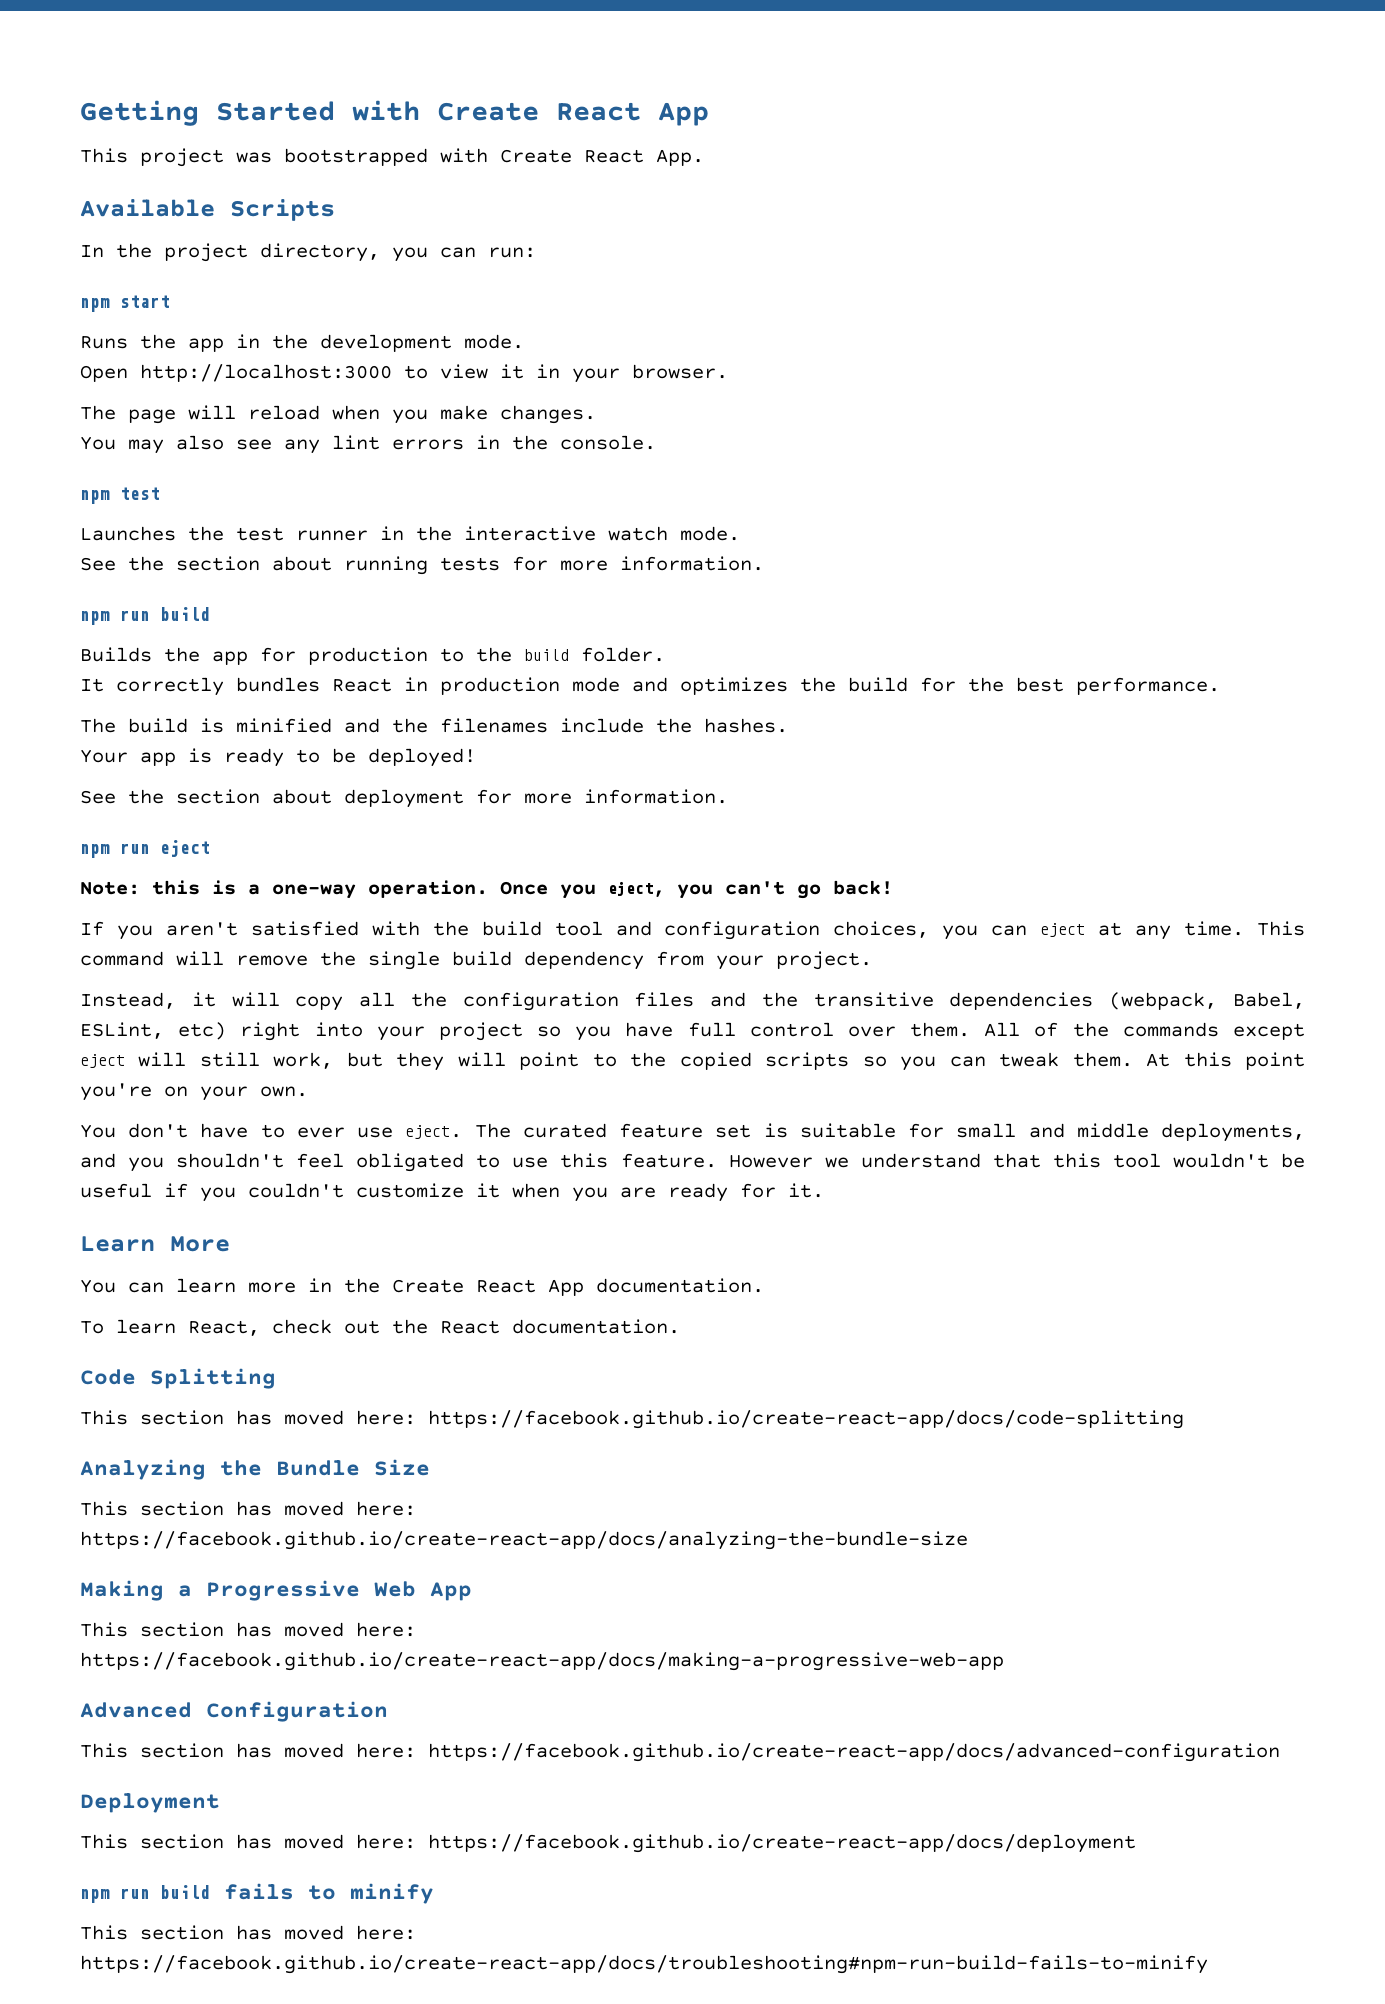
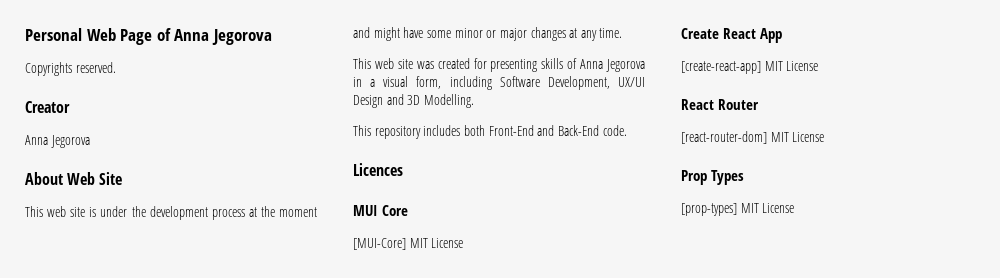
[80,100,709,126] [80,148,704,167] [80,199,335,221] [80,243,536,262] [80,295,170,312] [80,334,524,352] [80,364,728,383] [80,405,596,424] [80,435,656,454] [80,487,160,504] [80,526,740,541] [80,556,764,575] [80,607,210,625] [80,647,665,665] [80,677,1220,696] [80,718,788,733] [80,748,476,767] [80,789,728,808] [80,840,210,858] [80,880,893,899] [80,921,1306,940] [80,951,872,970] [80,992,1305,1011] [80,1022,1305,1041] [80,1052,1305,1071] [80,1083,308,1101] [80,1123,1306,1142] [80,1153,1305,1172] [80,1183,824,1202] [80,1236,230,1252] [80,1278,764,1296] [80,1319,680,1336] [80,1368,276,1389] [80,1410,1184,1429] [80,1459,430,1480] [80,1501,416,1516] [80,1531,968,1550] [80,1580,472,1601] [80,1622,416,1637] [80,1652,1004,1671] [80,1701,388,1722] [80,1743,1280,1762] [80,1793,220,1813] [80,1834,1136,1853] [80,1883,434,1904] [80,1925,416,1940] [80,1955,1208,1974] Getting Started with Create React App // This project was bootstrapped with Create React App. // Available Scripts // In the project directory, you can run: // npm start // Runs the app in the development mode. // Open http://localhost:3000 to view it in your browser. // The page will reload when you make changes. // You may also see any lint errors in the console. // npm test // Launches the test runner in the interactive watch mode. // See the section about running tests for more information. // npm run build // Builds the app for production to the build folder. // It correctly bundles React in production mode and optimizes the build for the best performance. // The build is minified and the filenames include the hashes. // Your app is ready to be deployed! // See the section about deployment for more information. // npm run eject // Note: this is a one-way operation. Once you eject, you can't go back! // If you aren't satisfied with the build tool and configuration choices, you can eject at any time. This command will remove the single build dependency from your project. // Instead, it will copy all the configuration files and the transitive dependencies (webpack, Babel, ESLint, etc) right into your project so you have full control over them. All of the commands except eject will still work, but they will point to the copied scripts so you can tweak them. At this point you're on your own. // You don't have to ever use eject. The curated feature set is suitable for small and middle deployments, and you shouldn't feel obligated to use this feature. However we understand that this tool wouldn't be useful if you couldn't customize it when you are ready for it. // Learn More // You can learn more in the Create React App documentation. // To learn React, check out the React documentation. // Code Splitting // This section has moved here: https://facebook.github.io/create-react-app/docs/code-splitting // Analyzing the Bundle Size // This section has moved here: https://facebook.github.io/create-react-app/docs/analyzing-the-bundle-size // Making a Progressive Web App // This section has moved here: https://facebook.github.io/create-react-app/docs/making-a-progressive-web-app // Advanced Configuration // This section has moved here: https://facebook.github.io/create-react-app/docs/advanced-configuration // Deployment // This section has moved here: https://facebook.github.io/create-react-app/docs/deployment // npm run build fails to minify // This section has moved here: https://facebook.github.io/create-react-app/docs/troubleshooting#npm-run-build-fails-to-minify -> [25,28,272,45] [25,62,116,76] [25,101,70,113] [25,135,90,148] [25,172,123,185] [25,206,317,220] [353,27,623,41] [353,58,645,72] [353,76,645,90] [353,94,474,108] [353,125,627,139] [353,163,403,176] [353,205,408,216] [353,238,464,250] [681,28,782,43] [681,61,819,74] [681,99,759,110] [681,131,825,144] [681,170,744,185] [681,203,795,216] Personal Web Page of Anna Jegorova // Copyrights reserved. // Creator // Anna Jegorova // About Web Site // This web site is under the development process at the moment and might have some minor or major changes at any time. // This web site was created for presenting skills of Anna Jegorova in a visual form, including Software Development, UX/UI Design and 3D Modelling. // This repository includes both Front-End and Back-End code. // Licences // MUI Core // [MUI-Core] MIT License // Create React App // [create-react-app] MIT License // React Router // [react-router-dom] MIT License // Prop Types // [prop-types] MIT License

